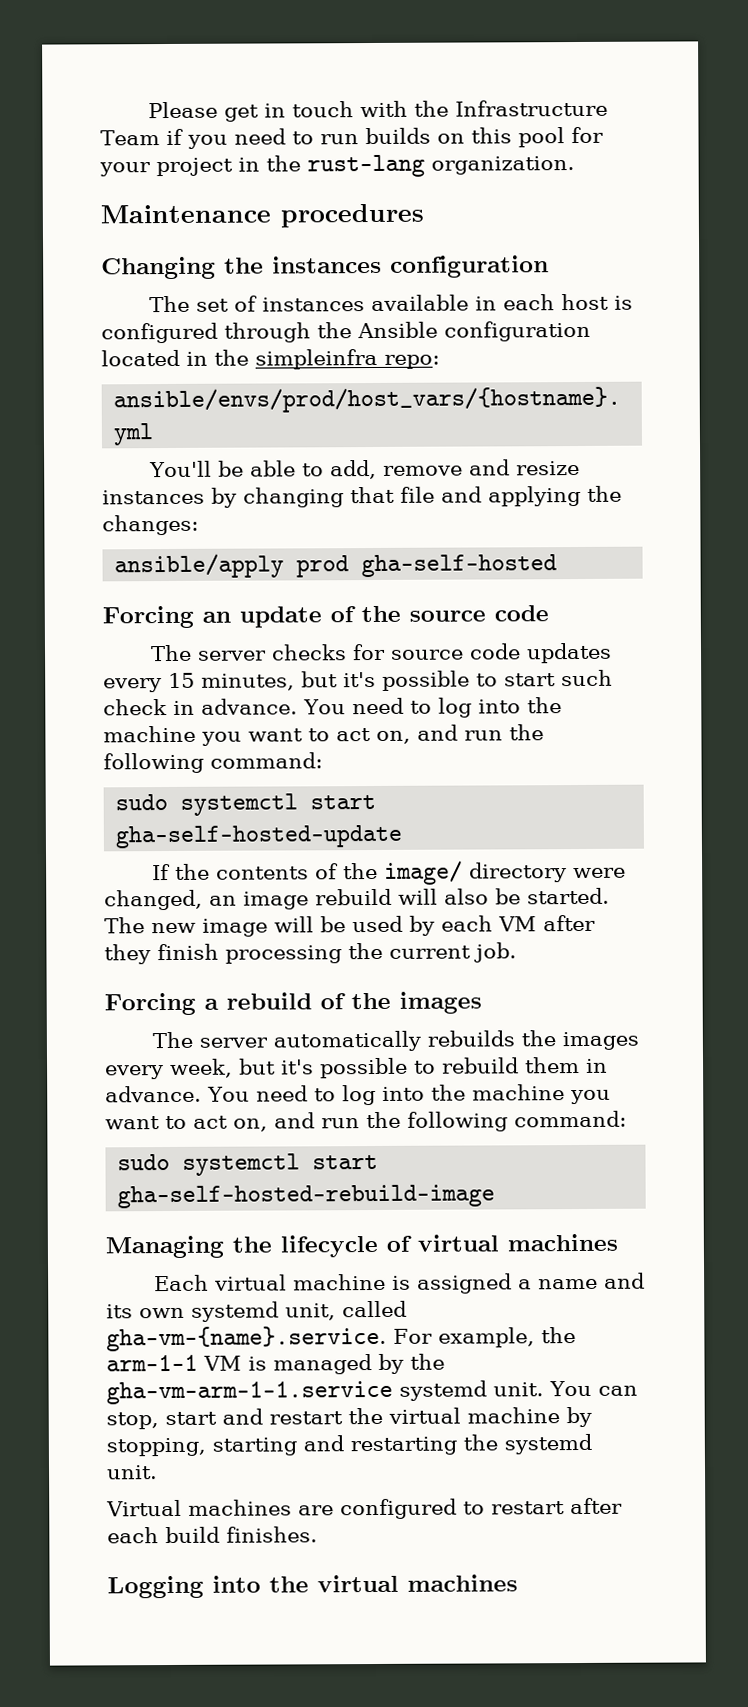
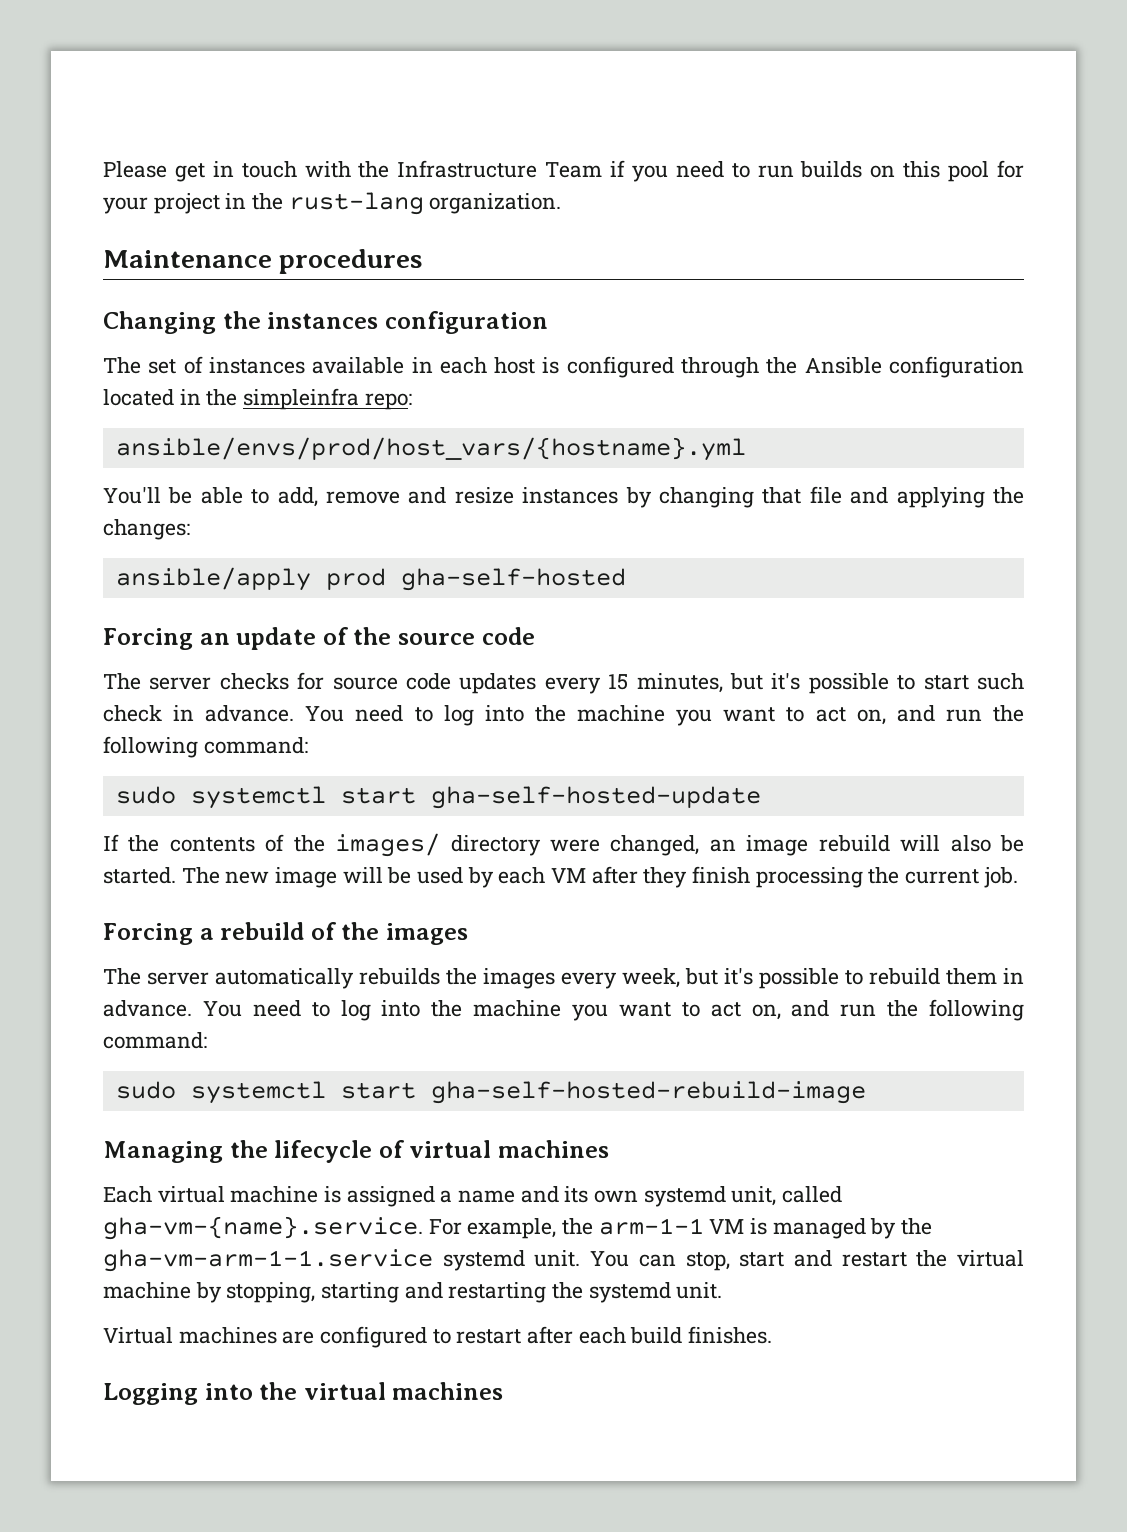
[384,860,464,885] image/ -> [335,833,441,857] images/

